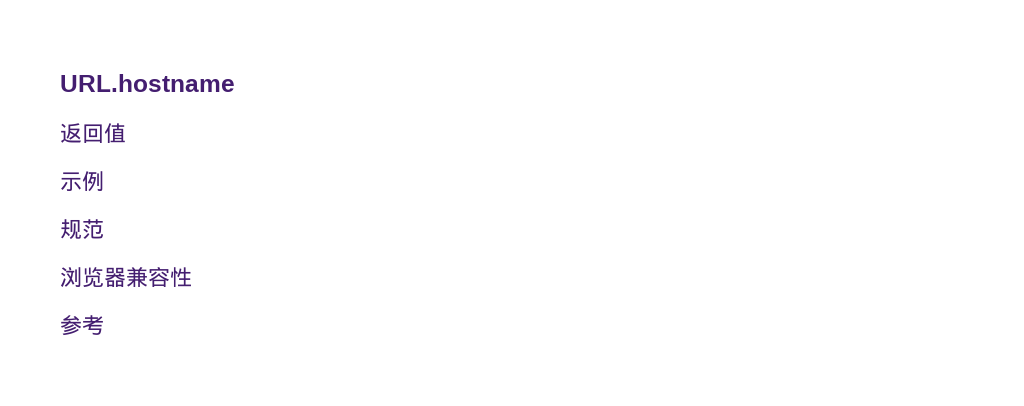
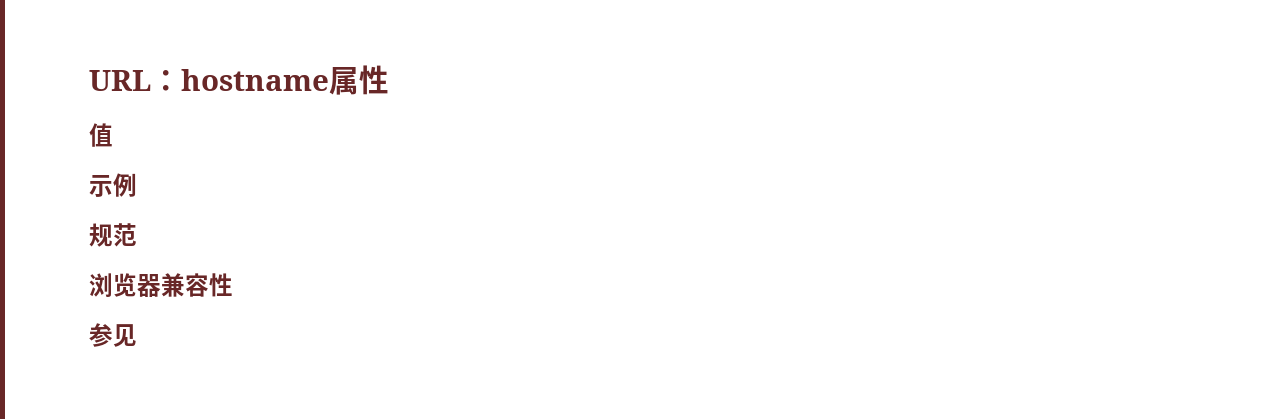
[60,74,235,92] [60,123,104,143] URL.hostname // 返回 -> [89,65,389,95] URL：hostname属性 //
[82,315,104,335] 考 -> [113,324,137,347] 见

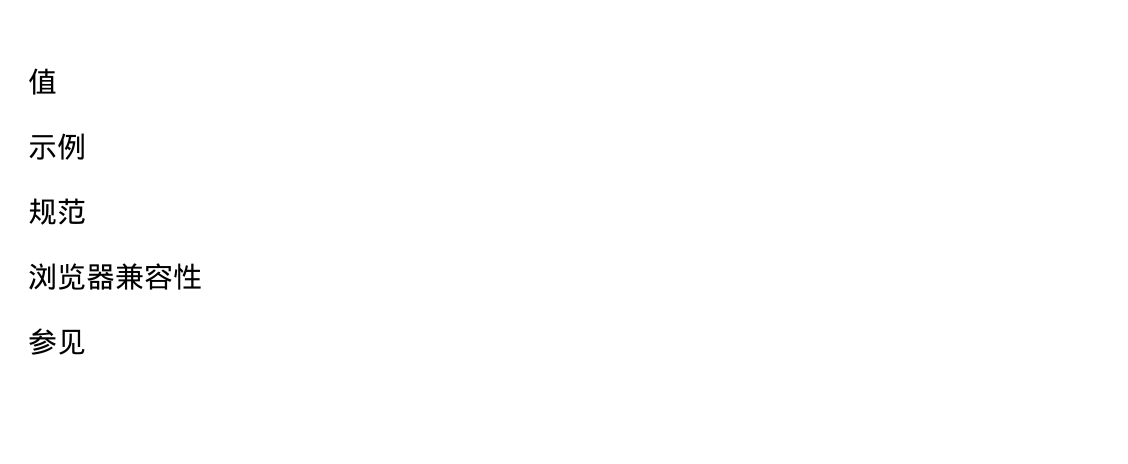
[89,65,389,95] URL：hostname属性 // -> (28, 81) none

